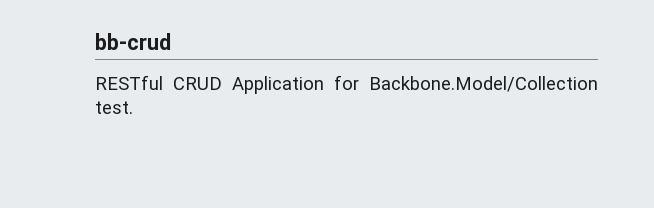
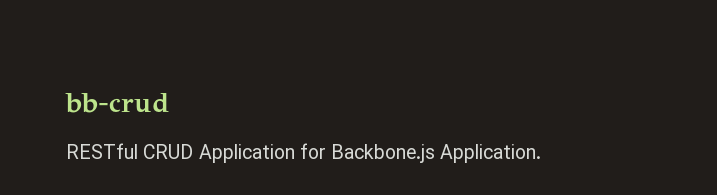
[369,76,598,92] [95,101,133,114] Backbone.Model/Collection test. -> [331,144,542,163] Backbone.js Application.

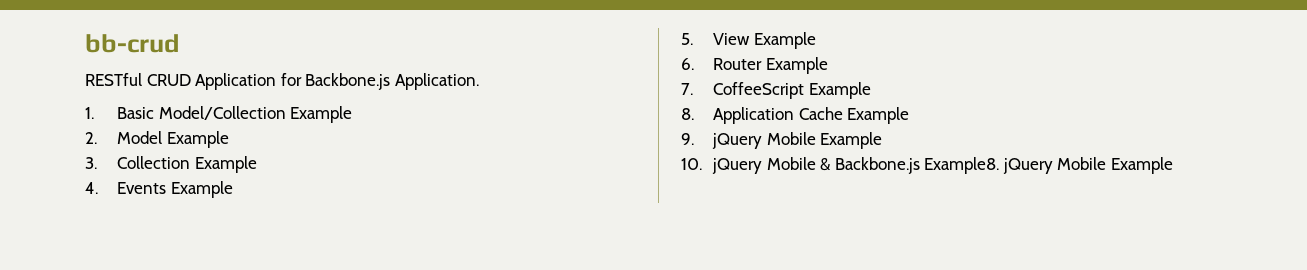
(542, 153) none -> [85,106,353,123] [85,131,229,148] [85,156,257,173] [85,181,233,198] [681,32,816,49] [681,57,828,74] [681,82,871,99] [681,107,910,124] [681,132,883,149] [681,157,1174,174] // 1. Basic Model/Collection Example // 2. Model Example // 3. Collection Example // 4. Events Example // 5. View Example // 6. Router Example // 7. CoffeeScript Example // 8. Application Cache Example // 9. jQuery Mobile Example // 10. jQuery Mobile & Backbone.js Example8. jQuery Mobile Example

